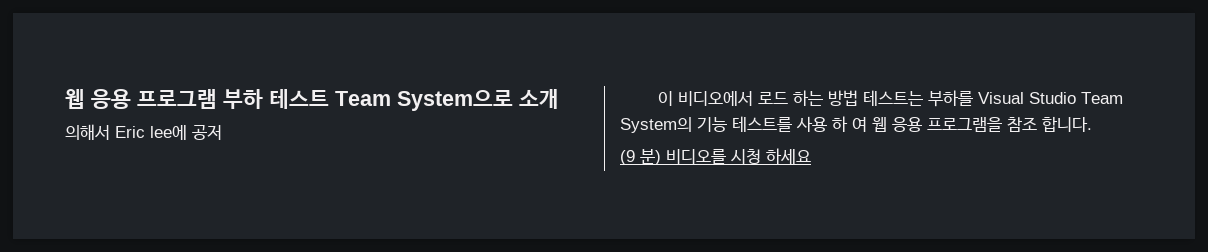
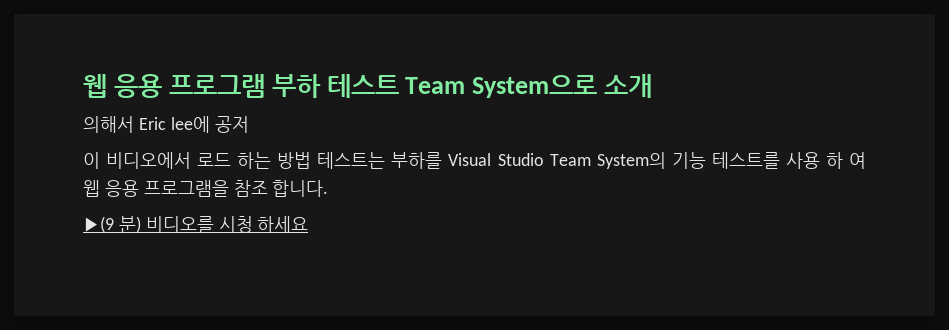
[620,150,635,165] (9 -> [83,216,114,233] ▶(9

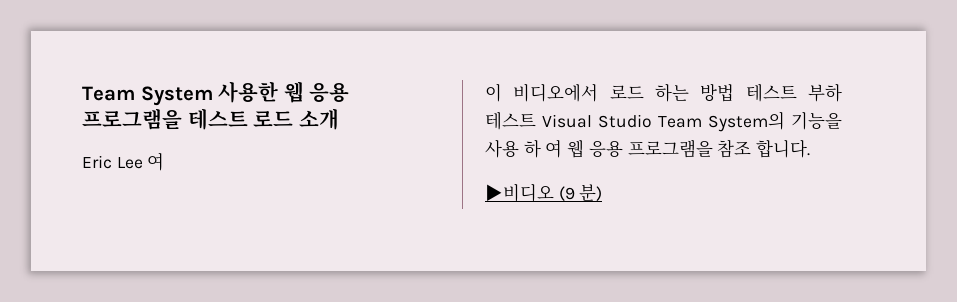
[83,74,653,98] [83,116,249,133] 웹 응용 프로그램 부하 테스트 Team System으로 소개 // 의해서 Eric lee에 공저 -> [82,81,350,106] [82,108,339,130] [82,152,165,171] Team System 사용한 웹 응용 프로그램을 테스트 로드 소개 // Eric Lee 여
[317,152,443,169] 테스트는 부하를 -> [745,83,842,102] [485,111,536,130] 테스트 부하 테스트
[671,152,780,169] 기능 테스트를 -> [791,112,842,130] 기능을
[83,216,309,233] ▶(9 분) 비디오를 시청 하세요 -> [485,183,603,202] ▶비디오 (9 분)

